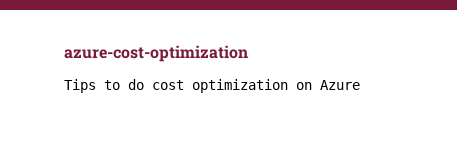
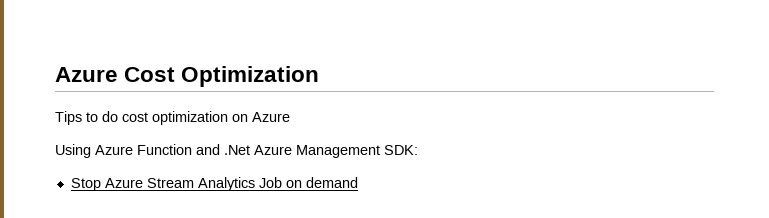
[64,45,248,62] azure-cost-optimization -> [55,66,320,87] Azure Cost Optimization
(360, 85) none -> [55,144,418,158] [70,177,358,191] // Using Azure Function and .Net Azure Management SDK: // Stop Azure Stream Analytics Job on demand

